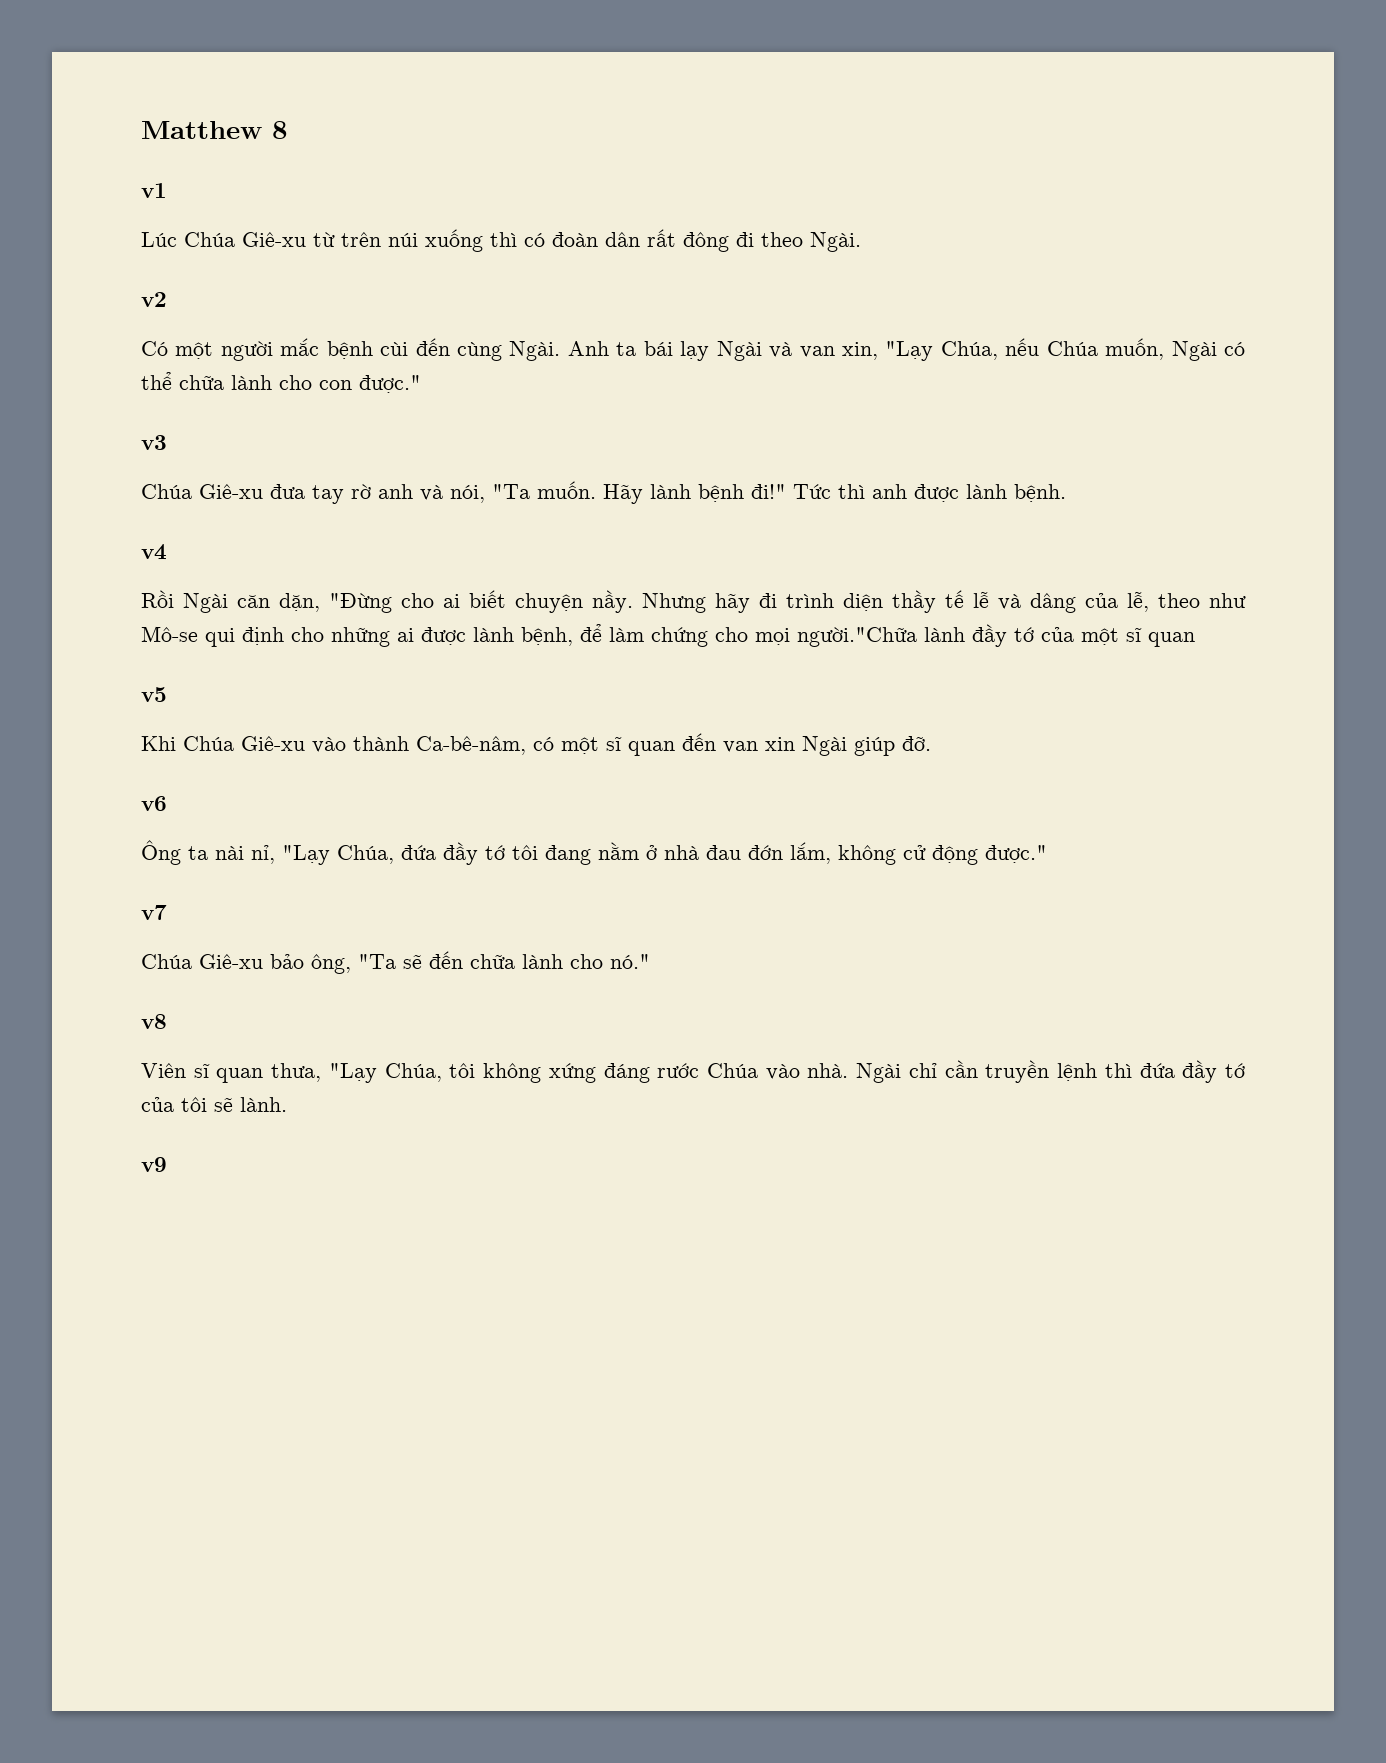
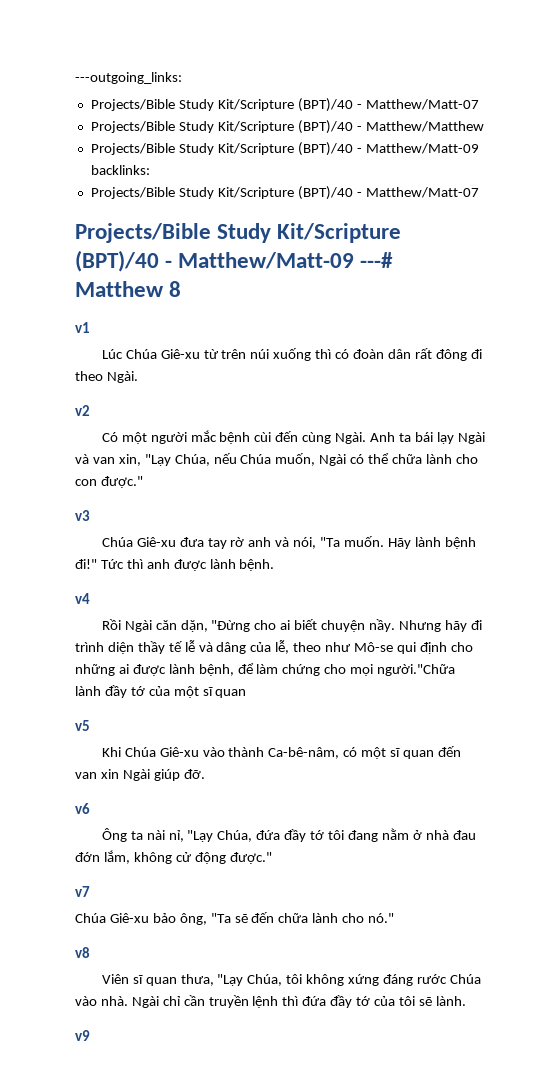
(141, 130) none -> [75,72,182,84] [90,98,479,112] [90,120,484,134] [90,142,479,156] [90,165,150,175] [90,186,479,200] [75,223,402,243] [75,250,394,272] ---outgoing_links: // Projects/Bible Study Kit/Scripture (BPT)/40 - Matthew/Matt-07 // Projects/Bible Study Kit/Scripture (BPT)/40 - Matthew/Matthew // Projects/Bible Study Kit/Scripture (BPT)/40 - Matthew/Matt-09 backlinks: // Projects/Bible Study Kit/Scripture (BPT)/40 - Matthew/Matt-07 // Projects/Bible Study Kit/Scripture (BPT)/40 - Matthew/Matt-09 ---#

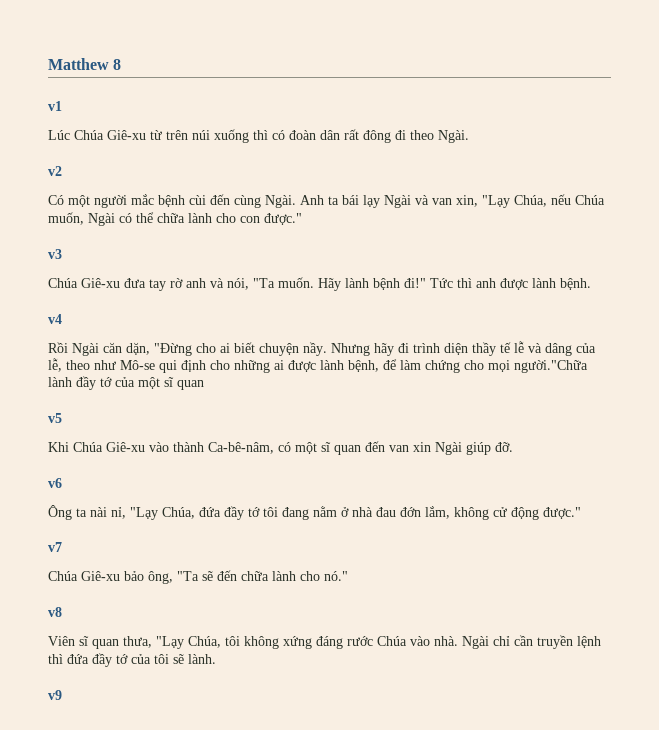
[75,72,182,84] [90,98,479,112] [90,120,484,134] [90,142,479,156] [90,165,150,175] [90,186,479,200] [75,223,402,243] [75,250,394,272] ---outgoing_links: // Projects/Bible Study Kit/Scripture (BPT)/40 - Matthew/Matt-07 // Projects/Bible Study Kit/Scripture (BPT)/40 - Matthew/Matthew // Projects/Bible Study Kit/Scripture (BPT)/40 - Matthew/Matt-09 backlinks: // Projects/Bible Study Kit/Scripture (BPT)/40 - Matthew/Matt-07 // Projects/Bible Study Kit/Scripture (BPT)/40 - Matthew/Matt-09 ---# -> (48, 64) none

